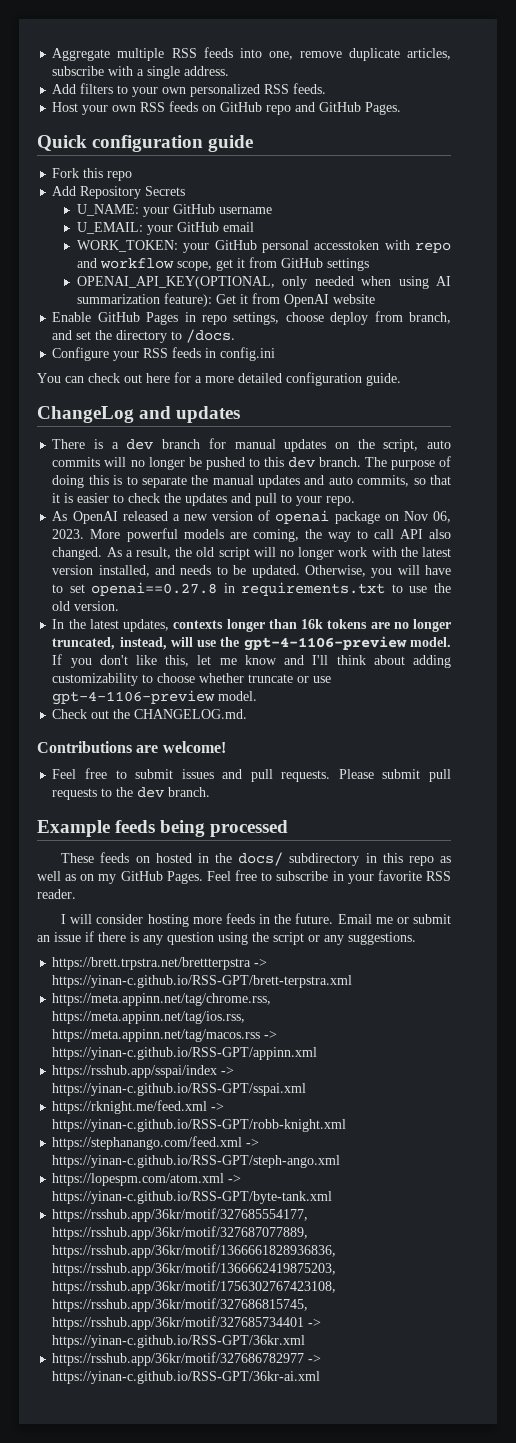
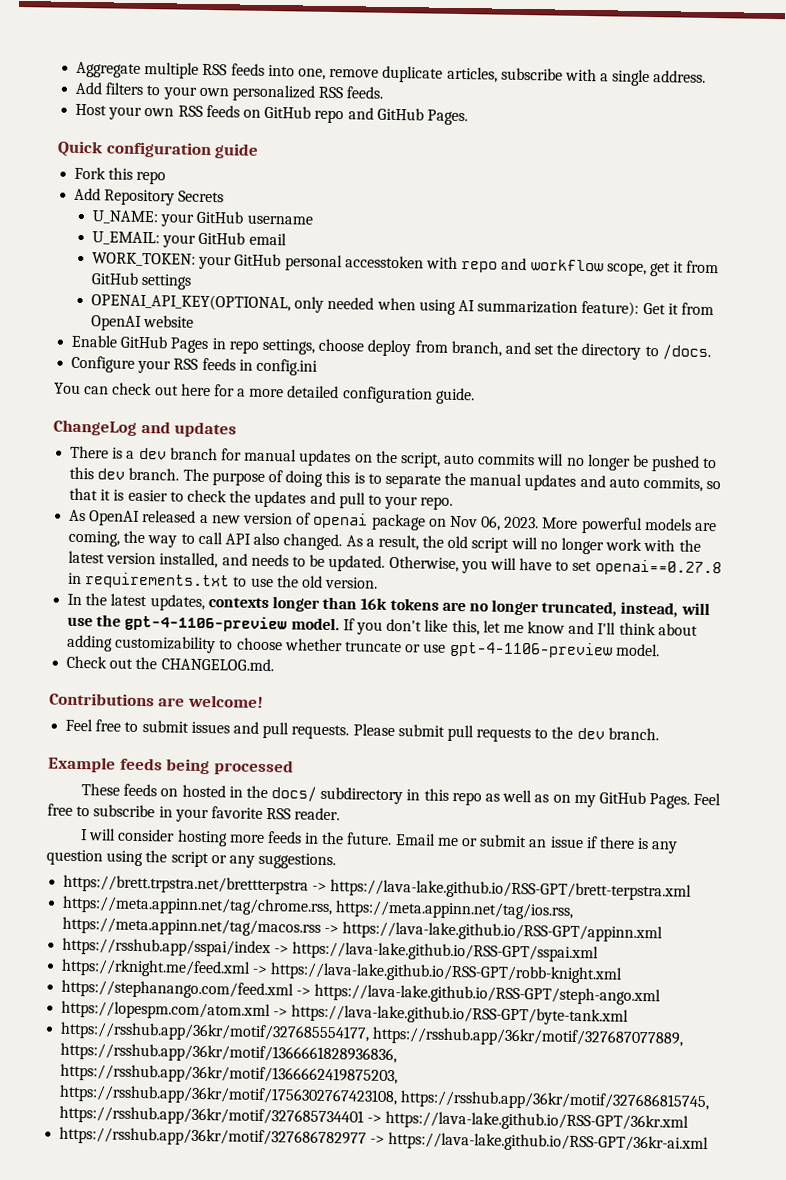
[52,975,353,988] https://yinan-c.github.io/RSS-GPT/brett-terpstra.xml -> [330,879,693,901] https://lava-lake.github.io/RSS-GPT/brett-terpstra.xml
[52,1047,318,1060] https://yinan-c.github.io/RSS-GPT/appinn.xml -> [342,921,664,943] https://lava-lake.github.io/RSS-GPT/appinn.xml
[52,1083,307,1096] https://yinan-c.github.io/RSS-GPT/sspai.xml -> [292,941,600,963] https://lava-lake.github.io/RSS-GPT/sspai.xml
[52,1119,347,1132] https://yinan-c.github.io/RSS-GPT/robb-knight.xml -> [270,962,624,984] https://lava-lake.github.io/RSS-GPT/robb-knight.xml
[52,1155,341,1168] https://yinan-c.github.io/RSS-GPT/steph-ango.xml -> [314,983,662,1006] https://lava-lake.github.io/RSS-GPT/steph-ango.xml
[52,1191,333,1204] https://yinan-c.github.io/RSS-GPT/byte-tank.xml -> [291,1004,630,1026] https://lava-lake.github.io/RSS-GPT/byte-tank.xml
[52,1335,306,1348] https://yinan-c.github.io/RSS-GPT/36kr.xml -> [385,1110,690,1132] https://lava-lake.github.io/RSS-GPT/36kr.xml
[52,1371,321,1384] https://yinan-c.github.io/RSS-GPT/36kr-ai.xml -> [388,1131,710,1154] https://lava-lake.github.io/RSS-GPT/36kr-ai.xml

